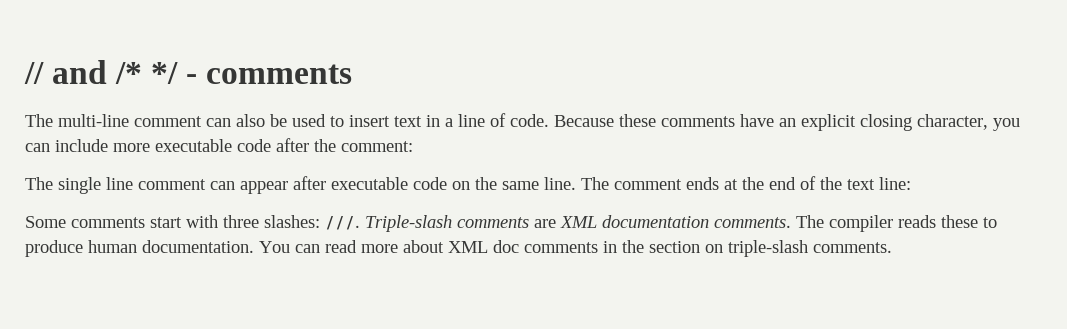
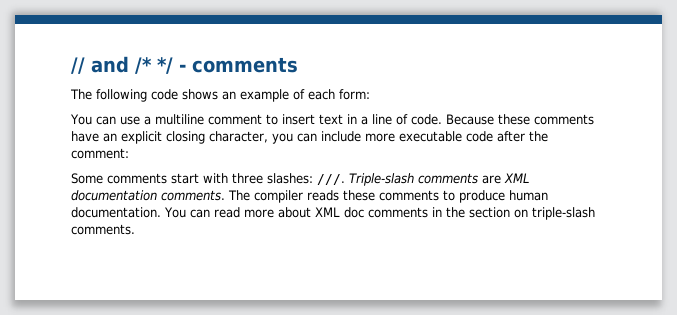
[58,114,326,127] multi-line comment can also be used -> [96,89,370,102] [70,114,262,125] following code shows an example of each form: // You can use a multiline comment
[25,176,911,194] // The single line comment can appear after executable code on the same line. The comment ends at the end of the text line: -> (129, 153) none
(978, 221) none -> [379,190,439,201] comments

